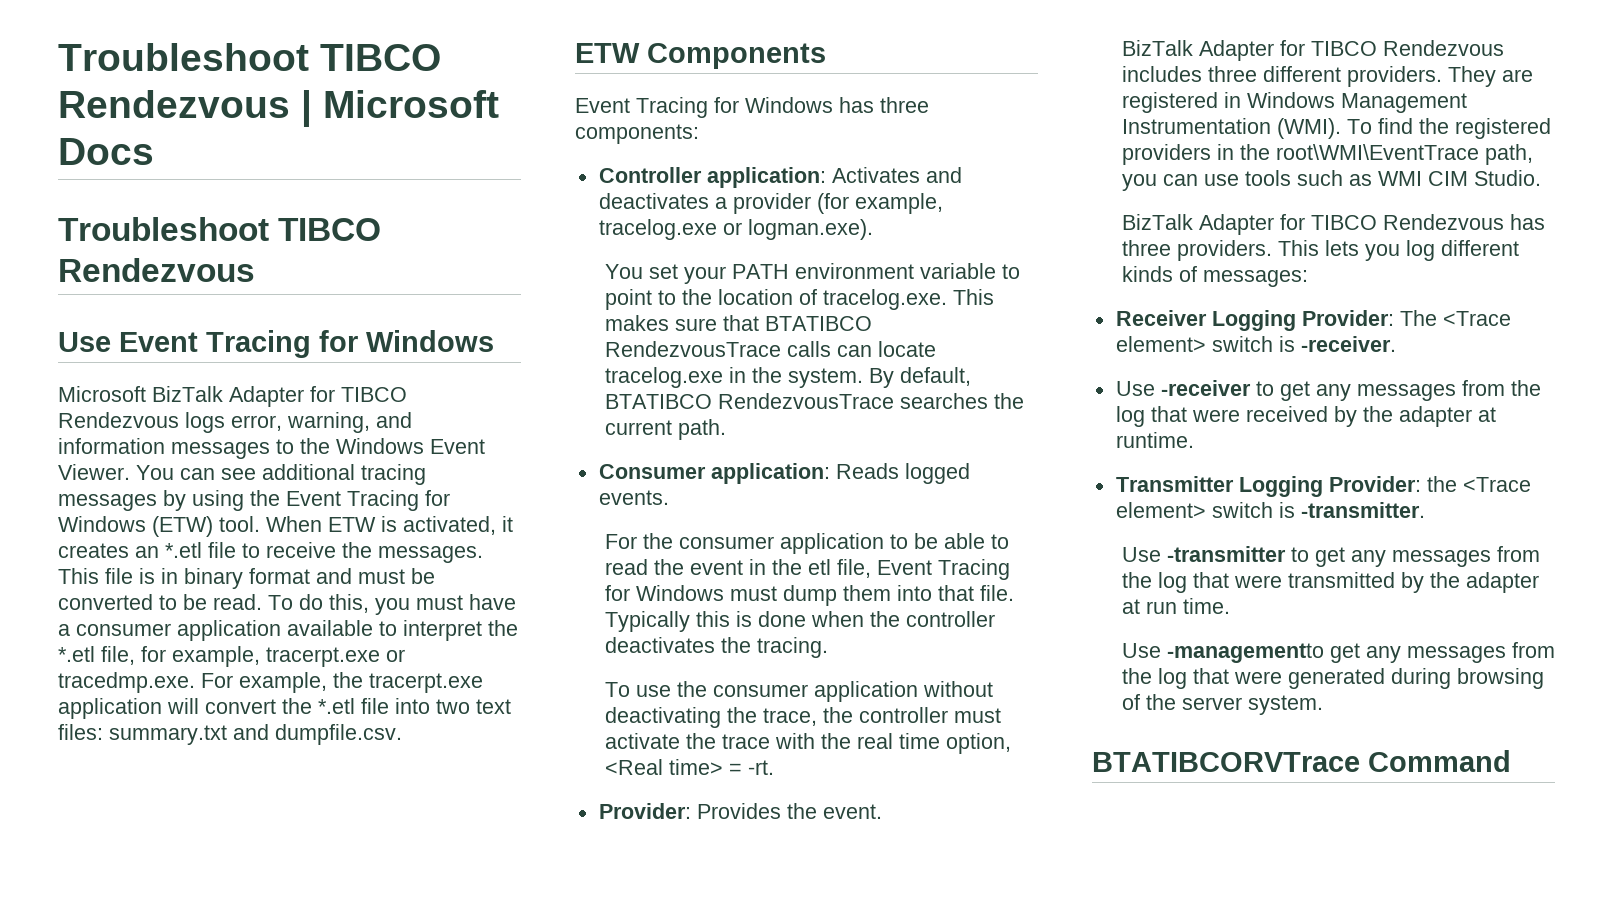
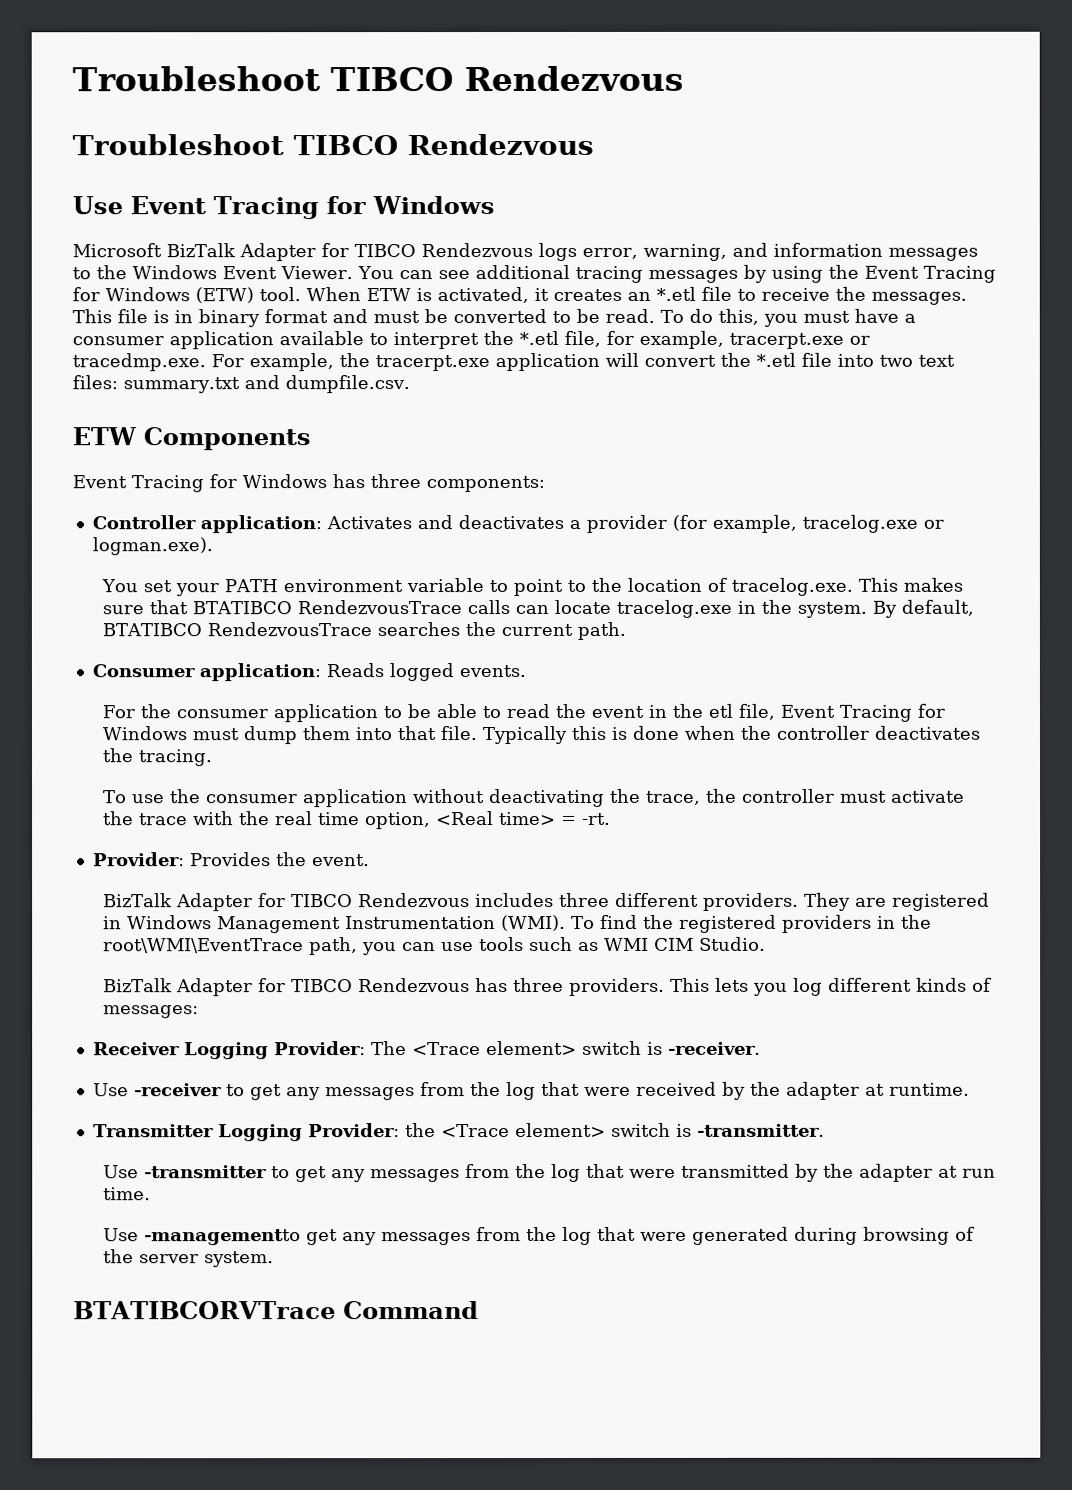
[58,43,441,71] [58,90,499,127] [58,138,154,165] Troubleshoot TIBCO Rendezvous | Microsoft Docs -> [72,65,684,92] Troubleshoot TIBCO Rendezvous

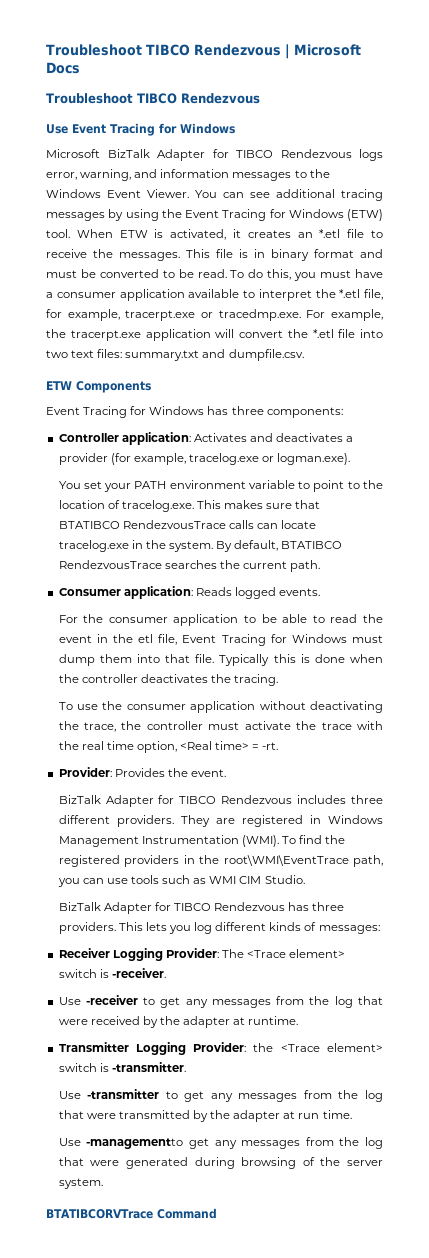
[72,65,684,92] Troubleshoot TIBCO Rendezvous -> [46,44,361,59] [46,62,80,74] Troubleshoot TIBCO Rendezvous | Microsoft Docs

